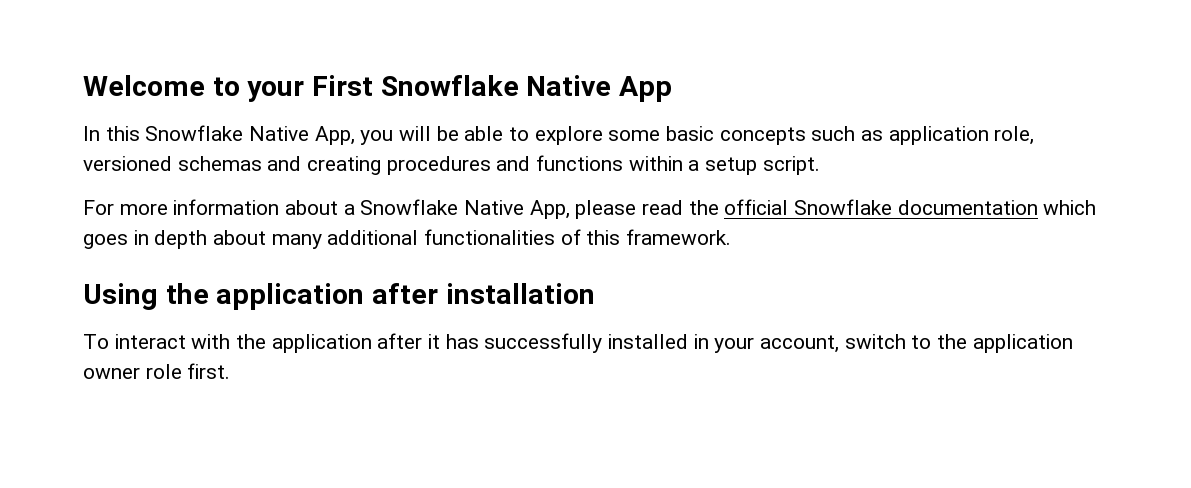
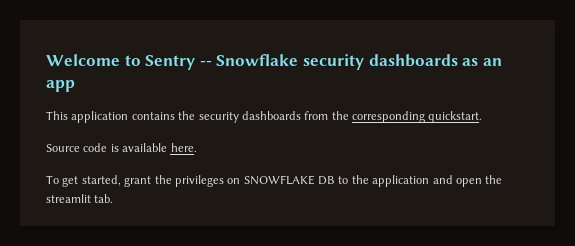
[247,75,673,102] [83,125,1035,145] [83,155,820,175] [83,199,1097,219] [83,229,732,249] [83,283,595,310] [83,333,1073,353] [83,363,231,379] your First Snowflake Native App // In this Snowflake Native App, you will be able to explore some basic concepts such as application role, versioned schemas and creating procedures and functions within a setup script. // For more information about a Snowflake Native App, please read the official Snowflake documentation which goes in depth about many additional functionalities of this framework. // Using the application after installation // To interact with the application after it has successfully installed in your account, switch to the application owner role first. -> [145,54,502,70] [46,80,75,92] [46,111,483,123] [46,143,197,152] [46,175,503,187] [46,194,114,203] Sentry -- Snowflake security dashboards as an app // This application contains the security dashboards from the corresponding quickstart. // Source code is available here. // To get started, grant the privileges on SNOWFLAKE DB to the application and open the streamlit tab.

